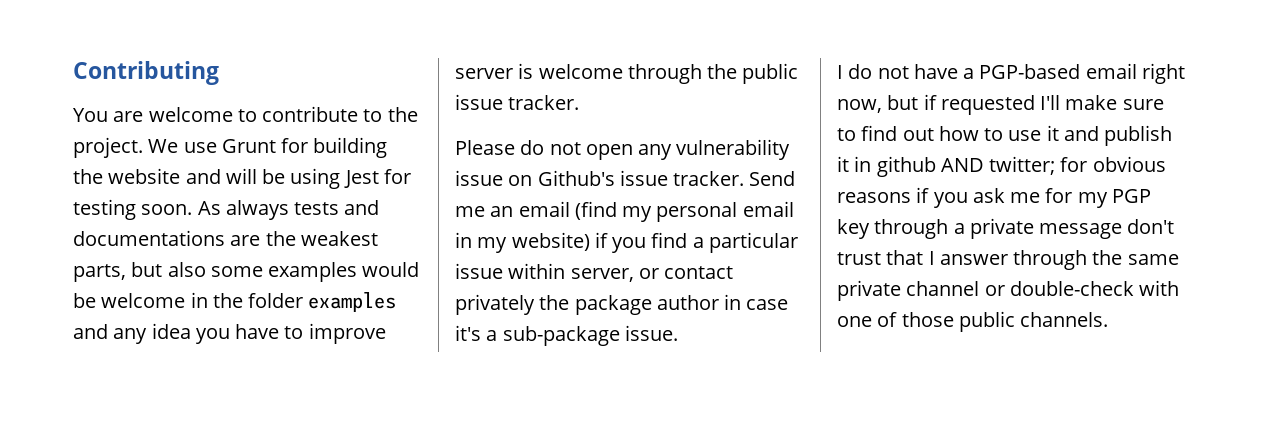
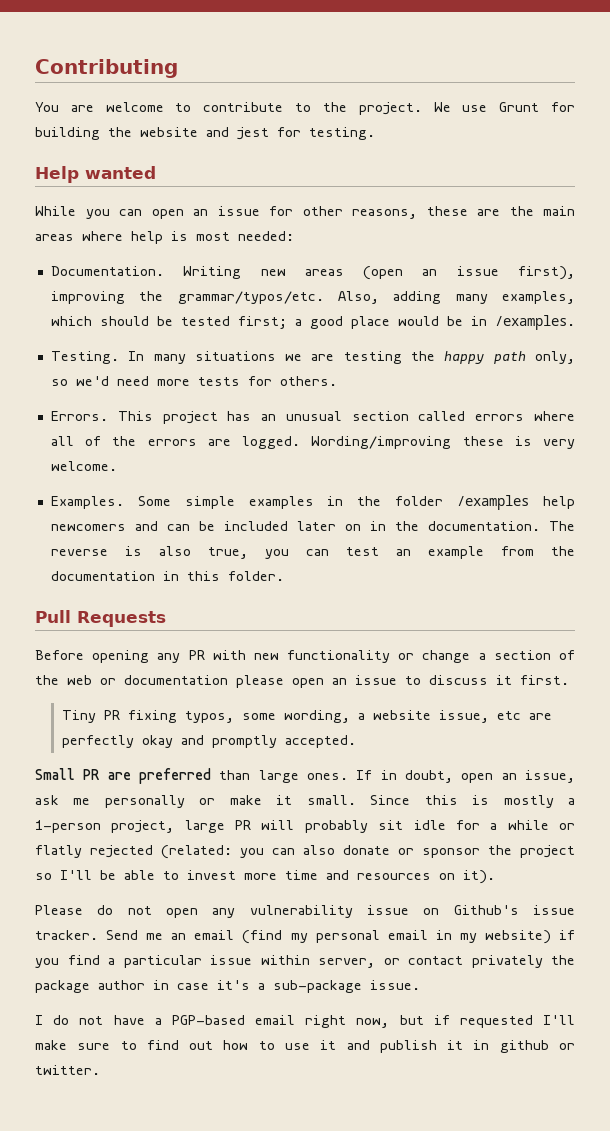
[225,168,411,189] [73,199,380,220] [73,230,378,246] [73,262,420,282] [73,292,397,312] [73,323,386,344] [455,63,799,84] [455,94,580,110] will be using Jest for testing soon. As always tests and documentations are the weakest parts, but also some examples would be welcome in the folder examples and any idea you have to improve server is welcome through the public issue tracker. -> [237,127,375,140] [35,166,156,183] [35,206,575,219] [35,231,294,244] [50,266,575,280] [50,291,575,304] [50,315,575,330] [50,351,575,364] [50,376,337,386] [50,411,575,424] [50,436,575,449] [50,461,117,471] [50,495,576,510] [50,521,575,531] [50,546,575,559] [50,571,284,581] [35,610,166,627] [35,650,575,663] [35,675,569,688] [61,710,552,723] [61,735,356,748] [35,768,575,784] [35,795,575,808] [35,820,576,833] [35,845,575,859] [35,870,495,884] jest for testing. // Help wanted // While you can open an issue for other reasons, these are the main areas where help is most needed: // Documentation. Writing new areas (open an issue first), improving the grammar/typos/etc. Also, adding many examples, which should be tested first; a good place would be in /examples. // Testing. In many situations we are testing the happy path only, so we'd need more tests for others. // Errors. This project has an unusual section called errors where all of the errors are logged. Wording/improving these is very welcome. // Examples. Some simple examples in the folder /examples help newcomers and can be included later on in the documentation. The reverse is also true, you can test an example from the documentation in this folder. // Pull Requests // Before opening any PR with new functionality or change a section of the web or documentation please open an issue to discuss it first. // Tiny PR fixing typos, some wording, a website issue, etc are perfectly okay and promptly accepted. // Small PR are preferred than large ones. If in doubt, open an issue, ask me personally or make it small. Since this is mostly a 1-person project, large PR will probably sit idle for a while or flatly rejected (related: you can also donate or sponsor the project so I'll be able to invest more time and resources on it).
[940,156,1166,175] [837,187,1151,208] [837,218,1175,239] [837,250,1179,270] [837,280,1180,301] [837,311,1109,332] AND twitter; for obvious reasons if you ask me for my PGP key through a private message don't trust that I answer through the same private channel or double-check with one of those public channels. -> [558,1043,575,1050] [35,1065,100,1075] or twitter.

